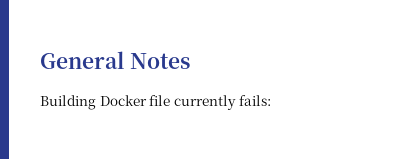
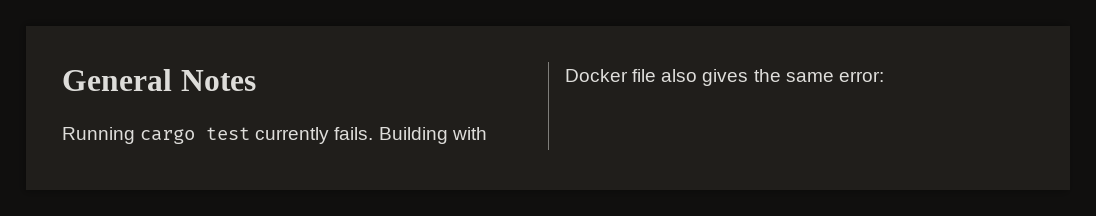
[40,95,271,110] Building Docker file currently fails: -> [62,127,487,144] [565,69,884,86] Running cargo test currently fails. Building with Docker file also gives the same error:

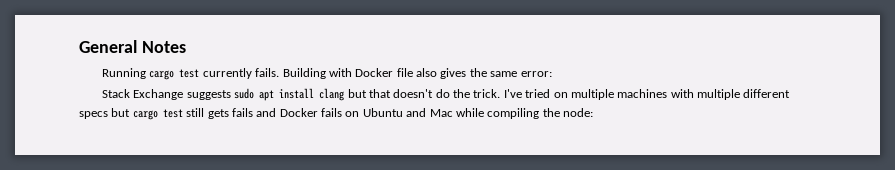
(884, 76) none -> [102,88,791,101] [79,108,593,120] // Stack Exchange suggests sudo apt install clang but that doesn't do the trick. I've tried on multiple machines with multiple different specs but cargo test still gets fails and Docker fails on Ubuntu and Mac while compiling the node:

